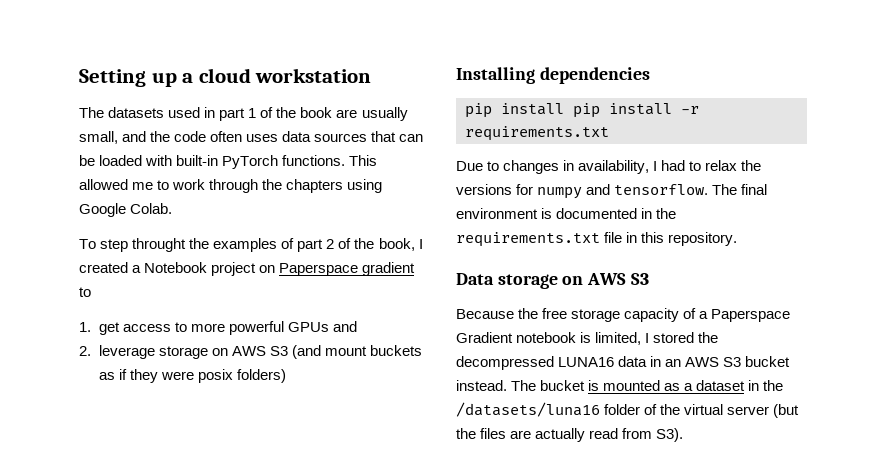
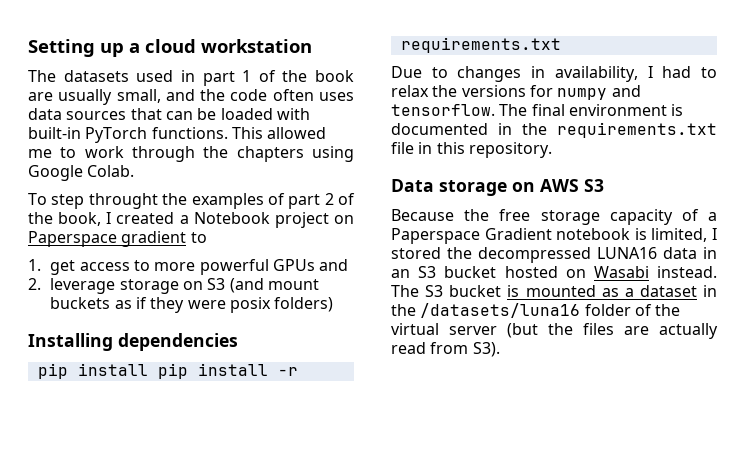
[231,346,266,356] AWS -> (204, 285) none
[685,356,791,367] AWS S3 bucket -> [418,266,649,278] S3 bucket hosted on Wasabi
(537, 385) none -> [425,285,444,297] S3

